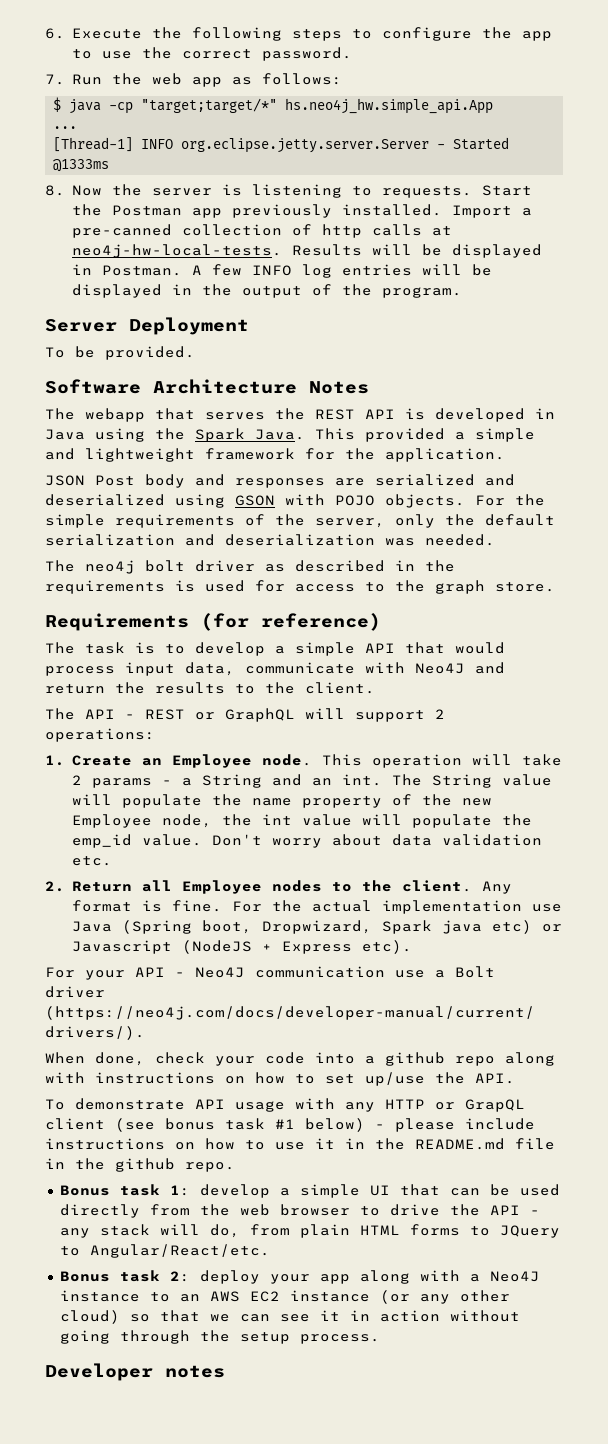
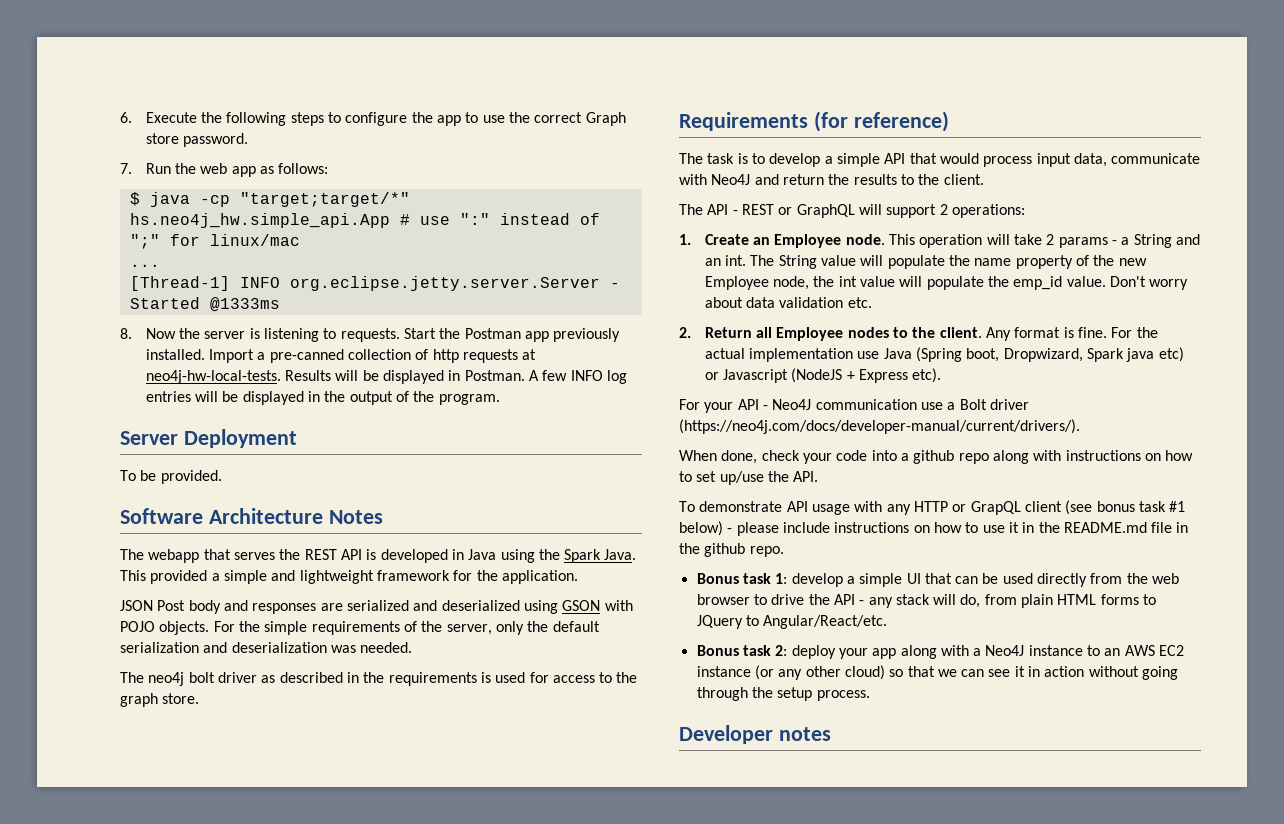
(252, 54) none -> [585,112,626,126] [145,133,179,144] Graph store
(494, 106) none -> [399,213,600,225] [129,234,300,249] # use ":" instead of ";" for linux/mac
[371,224,422,236] calls -> [462,349,518,363] requests

